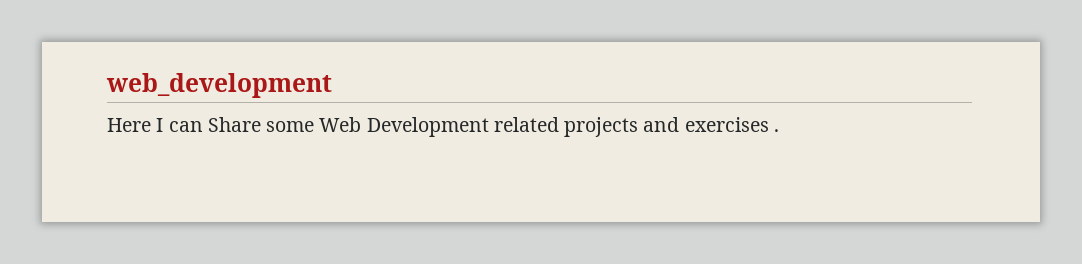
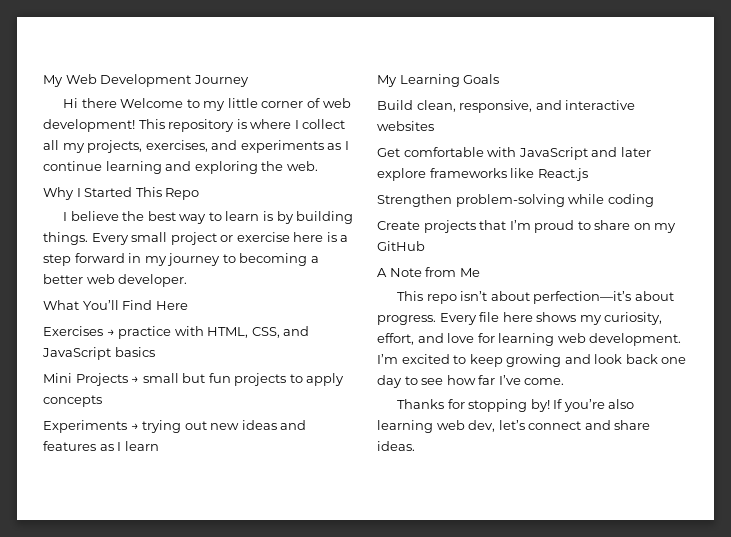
[106,73,332,98] [107,117,779,137] web_development // Here I can Share some Web Development related projects and exercises . -> [43,74,249,87] [63,98,351,111] [43,119,346,132] [43,140,349,153] [43,161,318,174] [43,187,200,200] [63,211,354,224] [43,232,349,245] [43,253,319,266] [43,274,188,287] [43,300,188,310] [43,326,310,339] [42,347,155,360] [43,373,345,386] [43,395,102,407] [43,420,307,433] [43,441,159,451] [377,74,500,87] [377,100,636,113] [377,121,434,131] [377,147,651,160] [377,168,588,181] [377,194,654,207] [377,220,677,233] [377,241,425,251] [377,267,480,277] [397,291,674,304] [377,312,663,325] [377,333,682,346] [377,354,687,367] [377,375,565,388] [397,399,635,412] [377,420,651,433] [377,441,415,451] My Web Development Journey // Hi there Welcome to my little corner of web development! This repository is where I collect all my projects, exercises, and experiments as I continue learning and exploring the web. // Why I Started This Repo // I believe the best way to learn is by building things. Every small project or exercise here is a step forward in my journey to becoming a better web developer. // What You’ll Find Here // Exercises → practice with HTML, CSS, and JavaScript basics // Mini Projects → small but fun projects to apply concepts // Experiments → trying out new ideas and features as I learn // My Learning Goals // Build clean, responsive, and interactive websites // Get comfortable with JavaScript and later explore frameworks like React.js // Strengthen problem-solving while coding // Create projects that I’m proud to share on my GitHub // A Note from Me // This repo isn’t about perfection—it’s about progress. Every file here shows my curiosity, effort, and love for learning web development. I’m excited to keep growing and look back one day to see how far I’ve come. // Thanks for stopping by! If you’re also learning web dev, let’s connect and share ideas.

